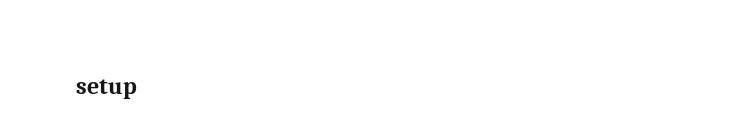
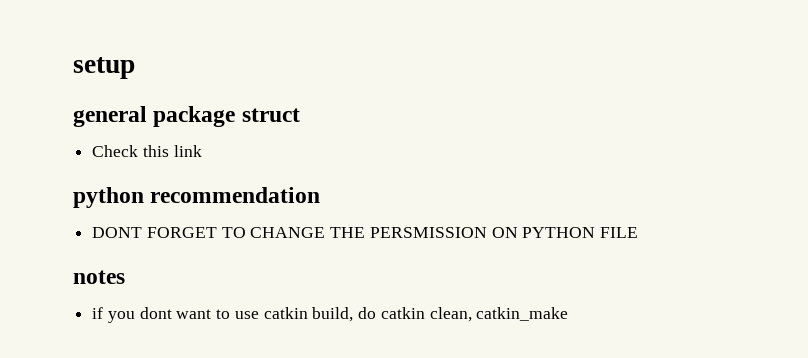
(137, 89) none -> [73,106,300,127] [92,145,202,157] [73,187,321,208] [92,227,639,238] [73,270,125,284] [92,307,569,323] // general package struct // Check this link // python recommendation // DONT FORGET TO CHANGE THE PERSMISSION ON PYTHON FILE // notes // if you dont want to use catkin build, do catkin clean, catkin_make

